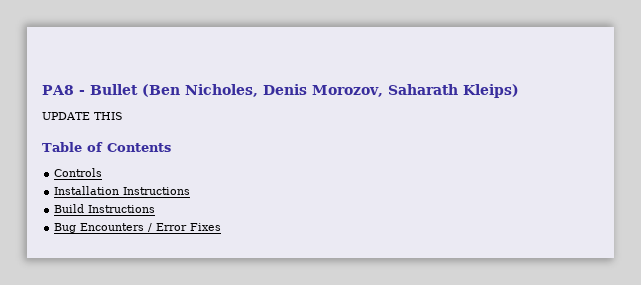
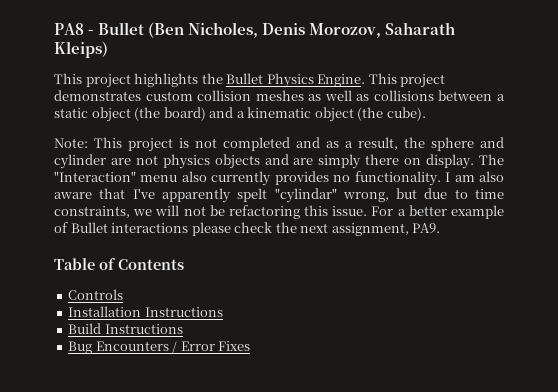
[42,112,123,120] UPDATE THIS -> [54,73,446,88] [54,90,505,101] [54,107,426,122] [54,137,504,152] [54,154,505,169] [54,171,504,186] [54,188,505,203] [54,205,505,219] [54,222,441,236] This project highlights the Bullet Physics Engine. This project demonstrates custom collision meshes as well as collisions between a static object (the board) and a kinematic object (the cube). // Note: This project is not completed and as a result, the sphere and cylinder are not physics objects and are simply there on display. The "Interaction" menu also currently provides no functionality. I am also aware that I've apparently spelt "cylindar" wrong, but due to time constraints, we will not be refactoring this issue. For a better example of Bullet interactions please check the next assignment, PA9.

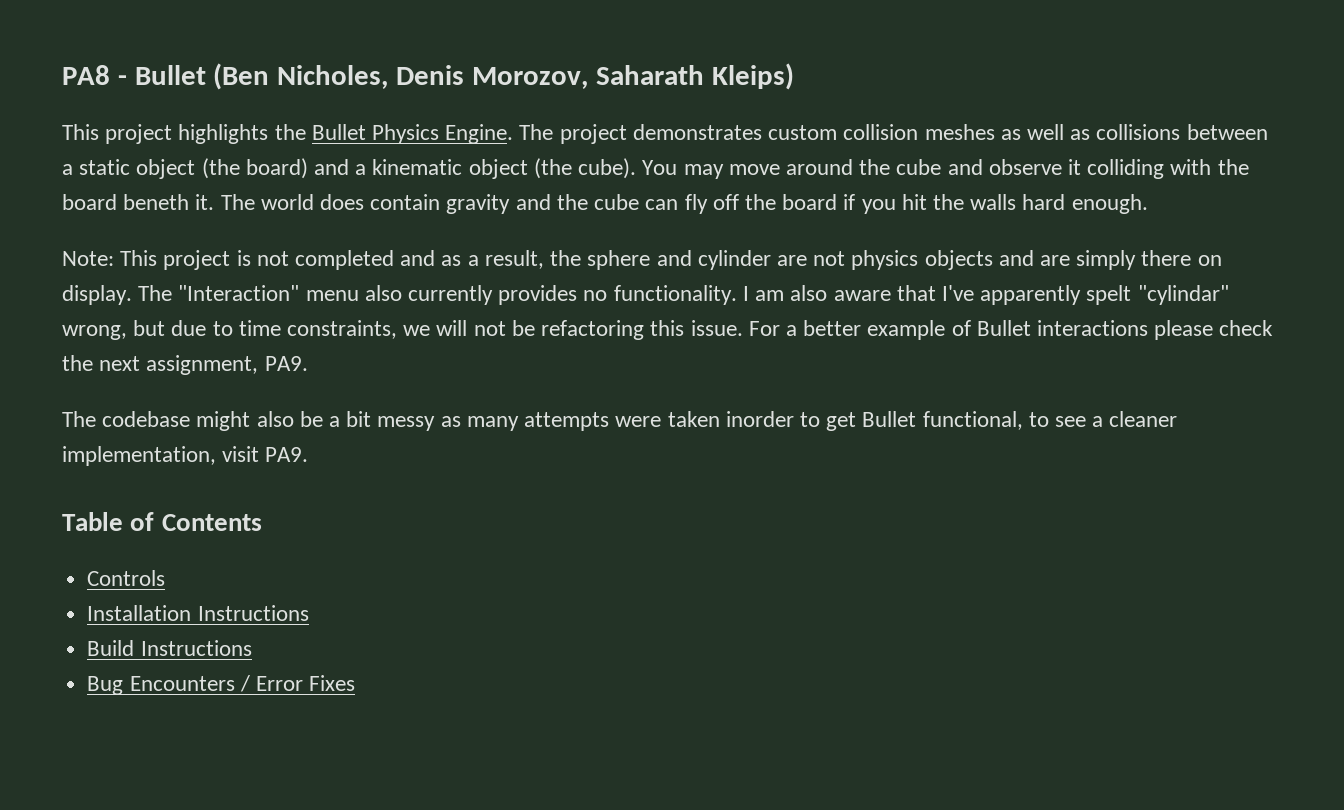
[368,73,397,84] This -> [519,124,554,140] The
(426, 114) none -> [642,159,1249,179] [62,194,1148,214] You may move around the cube and observe it colliding with the board beneth it. The world does contain gravity and the cube can fly off the board if you hit the walls hard enough.
(441, 228) none -> [62,411,1178,431] [62,446,309,466] // The codebase might also be a bit messy as many attempts were taken inorder to get Bullet functional, to see a cleaner implementation, visit PA9.

